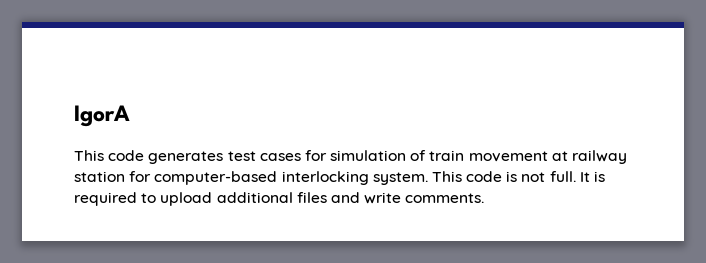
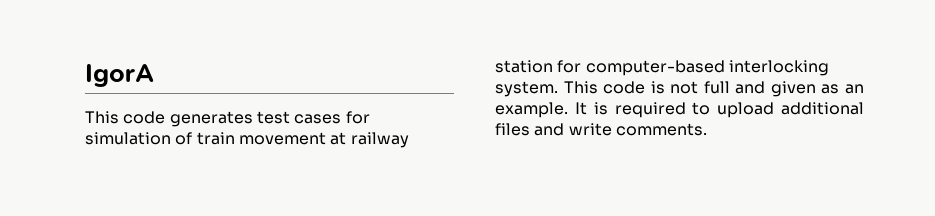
[549,171,576,182] full. -> [703,81,864,97] [495,102,568,118] full and given as an example.

